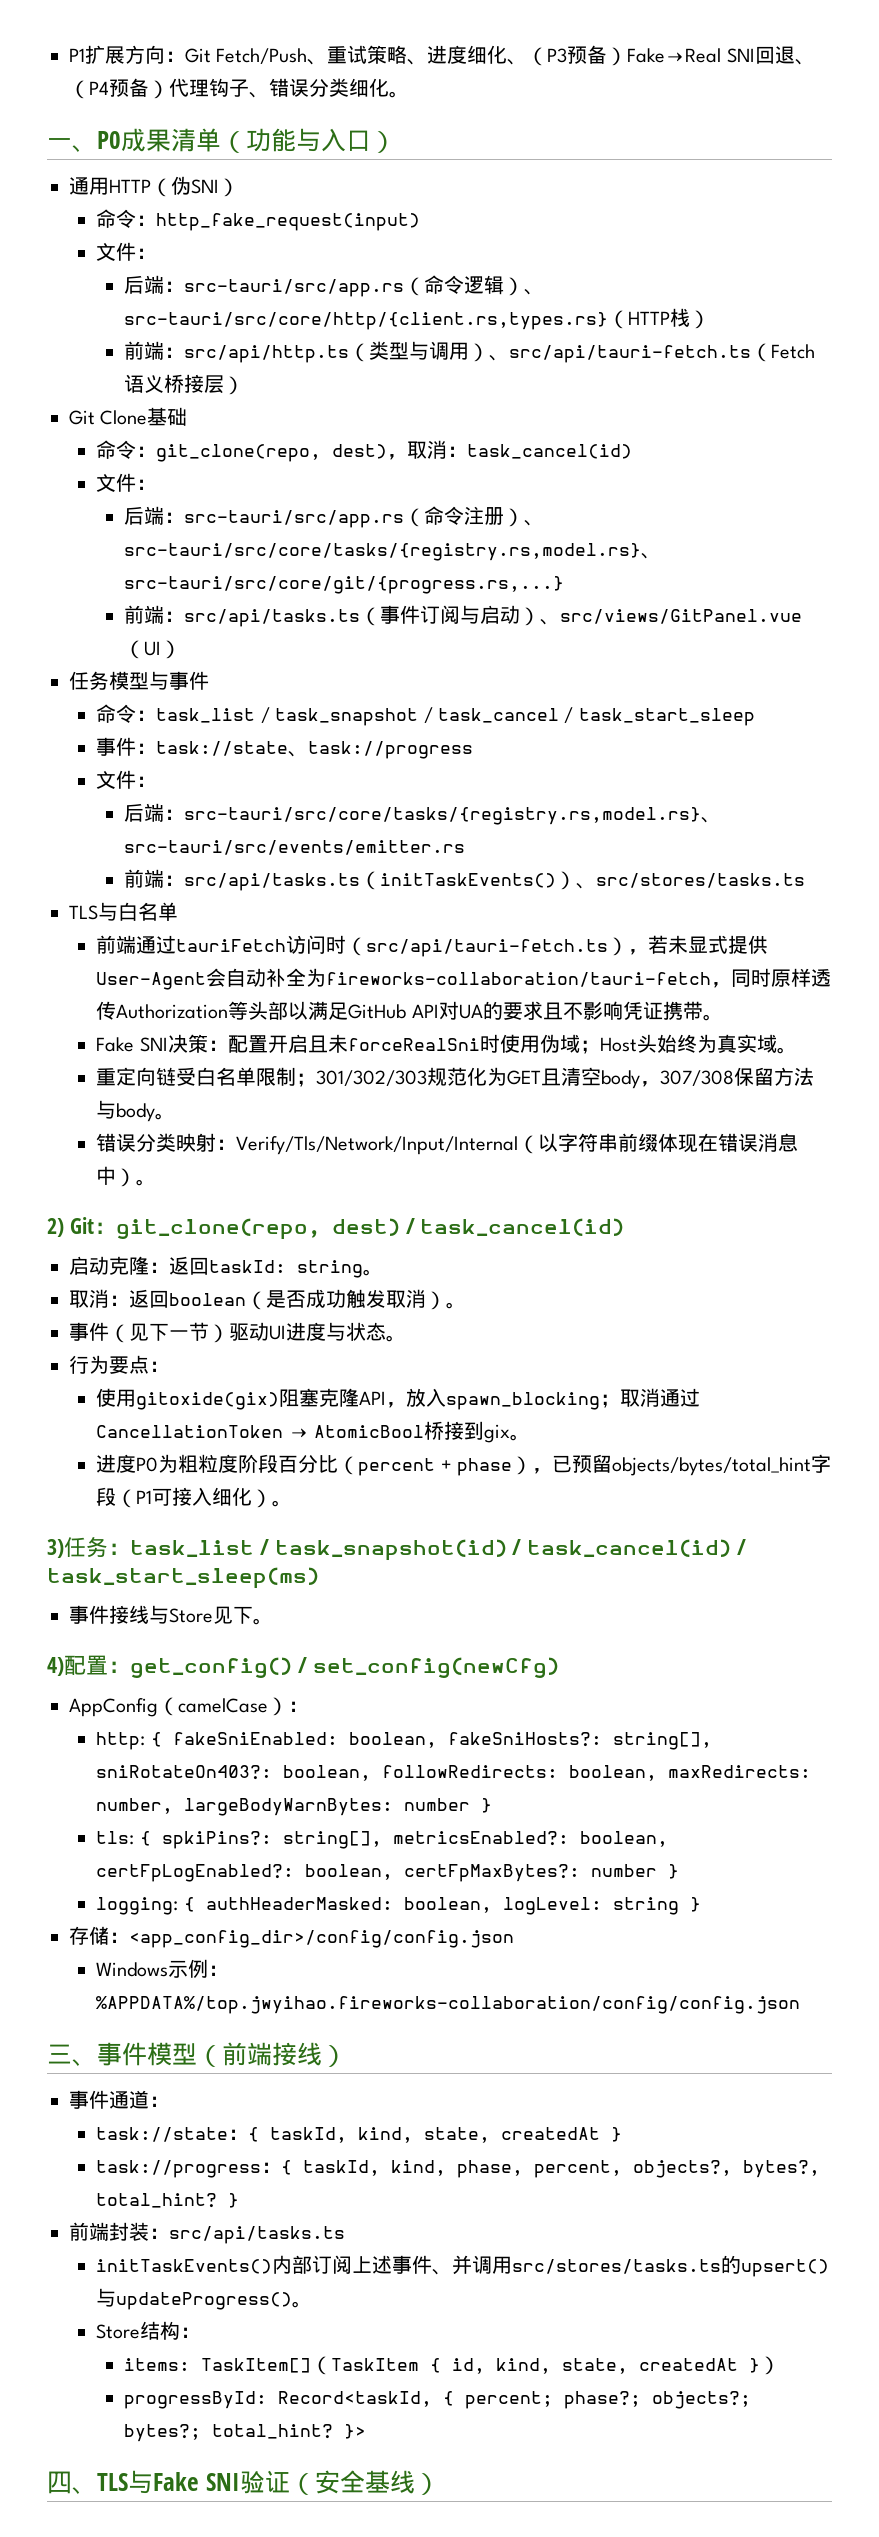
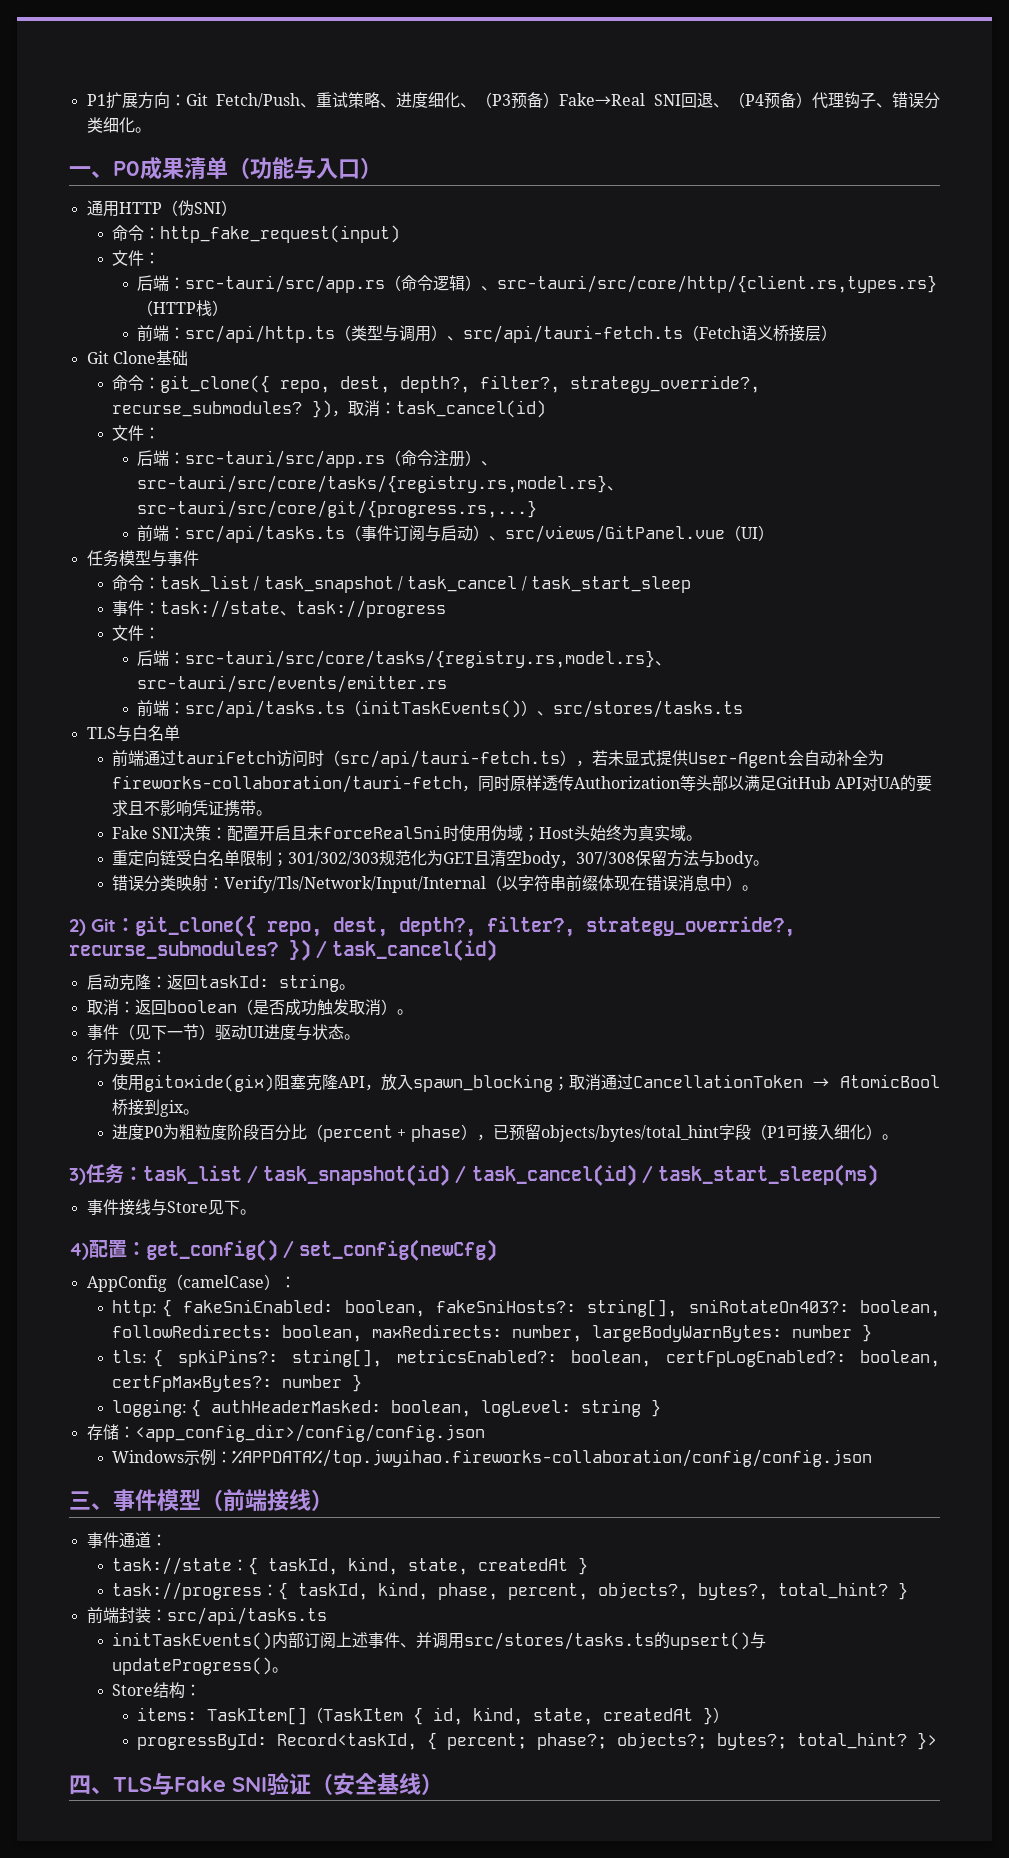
[156,444,388,462] git_clone(repo, dest) -> [159,375,760,393] [111,400,332,418] git_clone({ repo, dest, depth?, filter?, strategy_override?, recurse_submodules? })
[115,1218,400,1240] git_clone(repo, dest) -> [135,915,796,937] [69,939,311,961] git_clone({ repo, dest, depth?, filter?, strategy_override?, recurse_submodules? })

